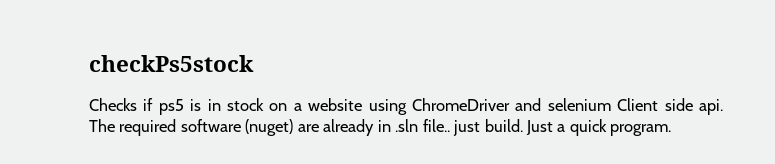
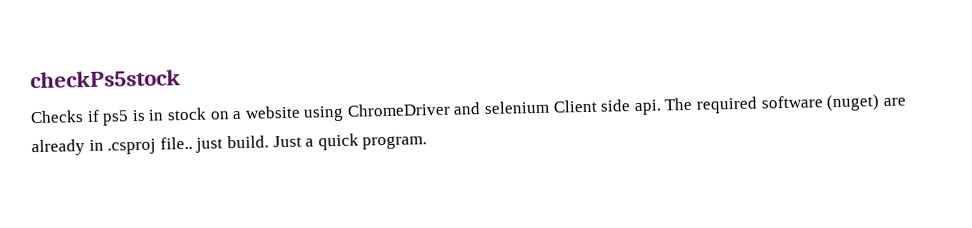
[395,119,419,132] .sln -> [107,138,157,155] .csproj

